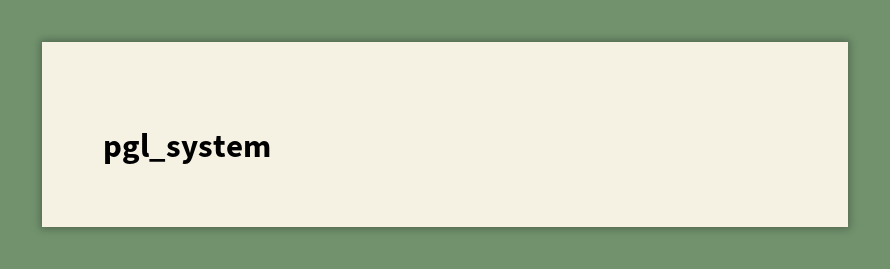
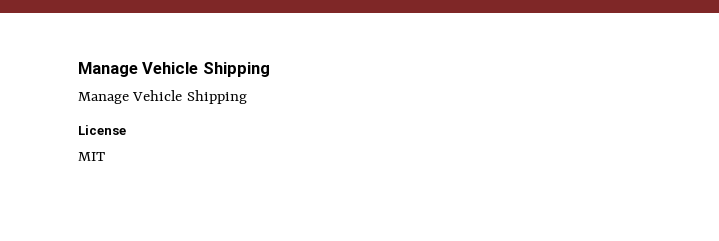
[103,133,271,164] pgl_system -> [78,62,270,77] [78,90,247,104] [78,125,126,135] [78,152,105,161] Manage Vehicle Shipping // Manage Vehicle Shipping // License // MIT

